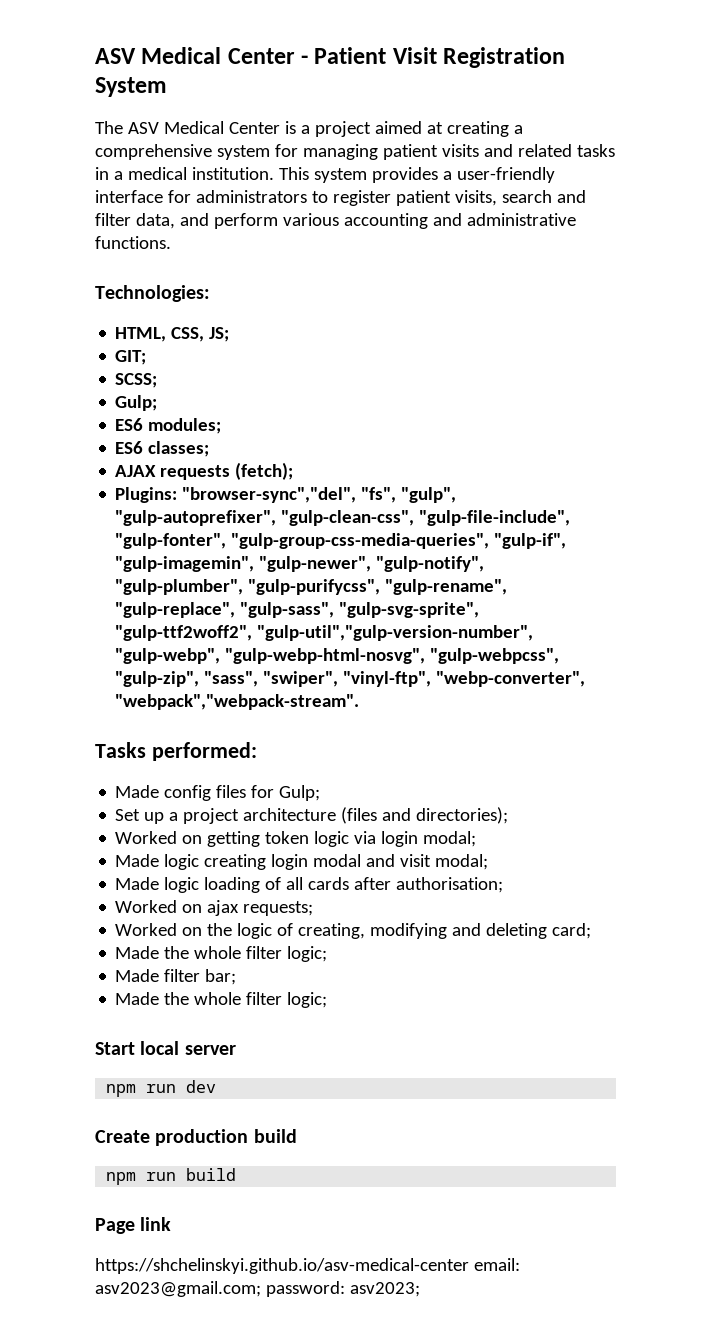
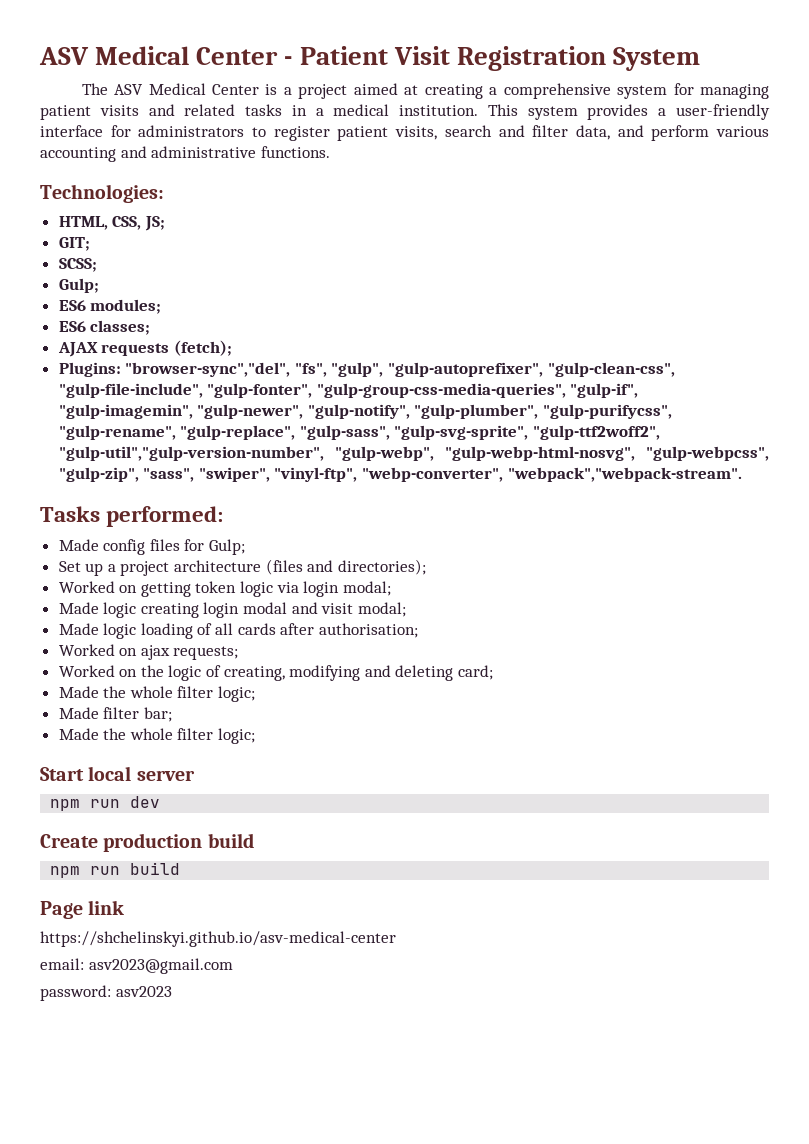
[473,1258,520,1271] [95,1281,420,1297] email: asv2023@gmail.com; password: asv2023; -> [40,958,233,974] [40,985,172,1001] // email: asv2023@gmail.com // password: asv2023

